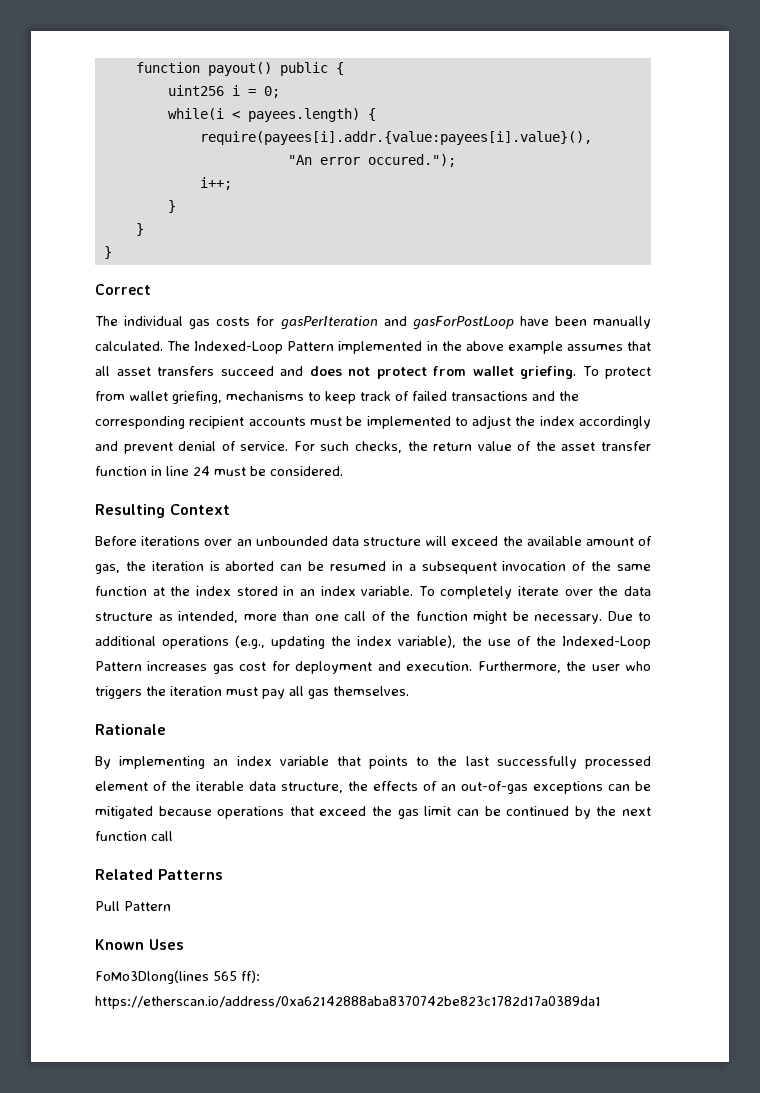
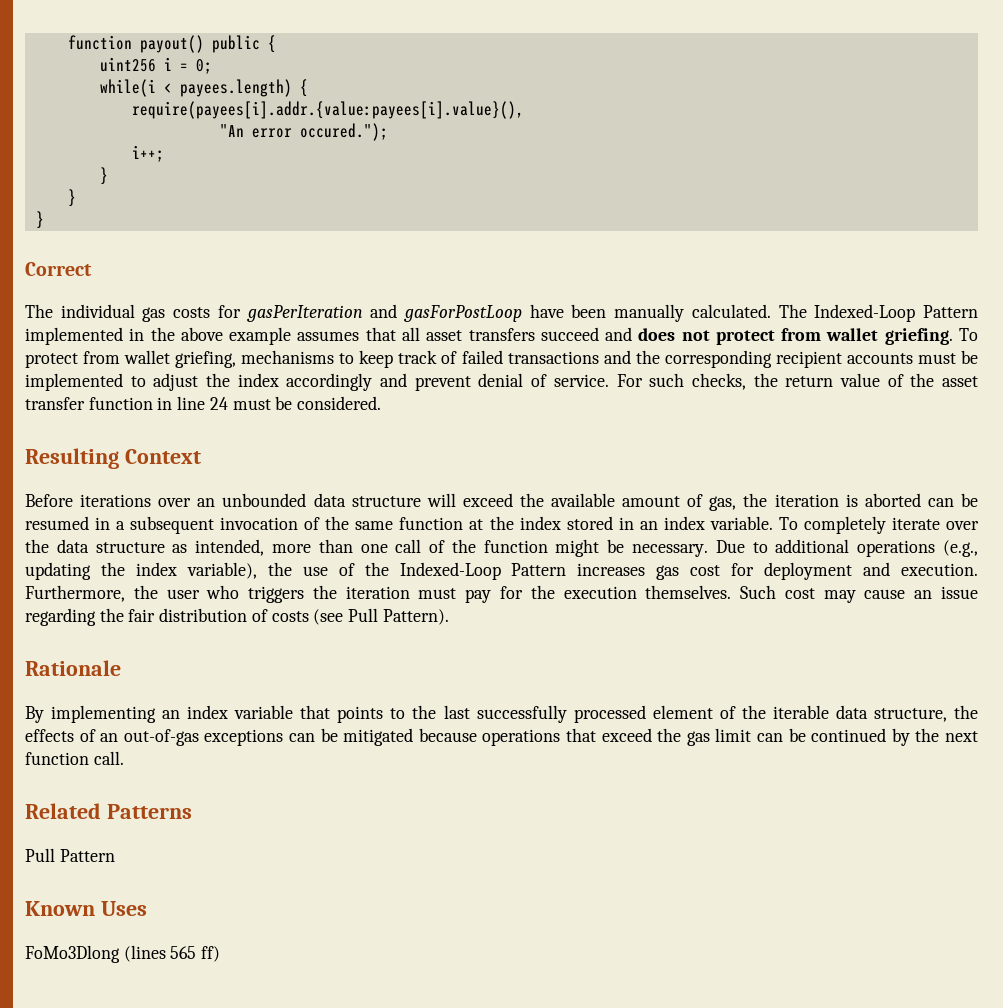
[289,686,409,699] all gas themselves. -> [499,585,979,603] [25,608,449,626] for the execution themselves. Such cost may cause an issue regarding the fair distribution of costs (see Pull Pattern).
[151,831,173,841] call -> [93,751,124,765] call.
[95,970,260,984] [95,996,601,1009] FoMo3Dlong(lines 565 ff): https://etherscan.io/address/0xa62142888aba8370742be823c1782d17a0389da1 -> [25,945,221,963] FoMo3Dlong (lines 565 ff)

